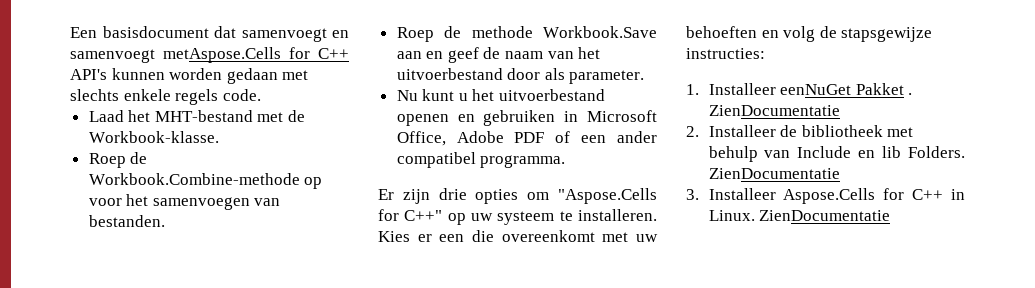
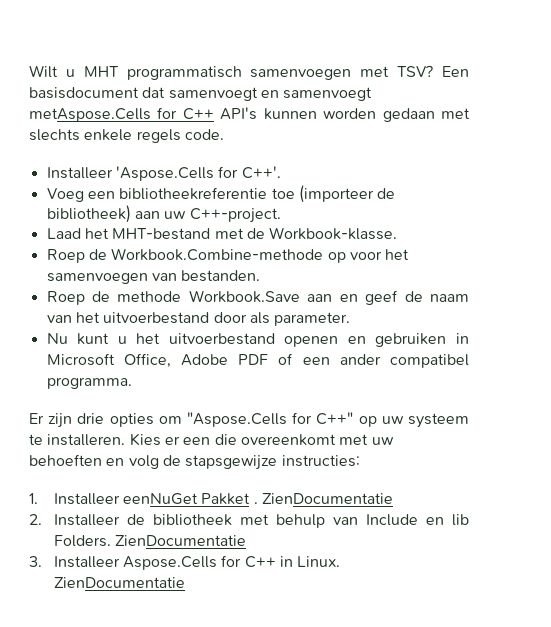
(70, 32) none -> [29,65,434,80] Wilt u MHT programmatisch samenvoegen met TSV?
(261, 95) none -> [46,166,281,181] [46,185,396,203] [46,205,281,223] // Installeer 'Aspose.Cells for C++'. // Voeg een bibliotheekreferentie toe (importeer de bibliotheek) aan uw C++-project.

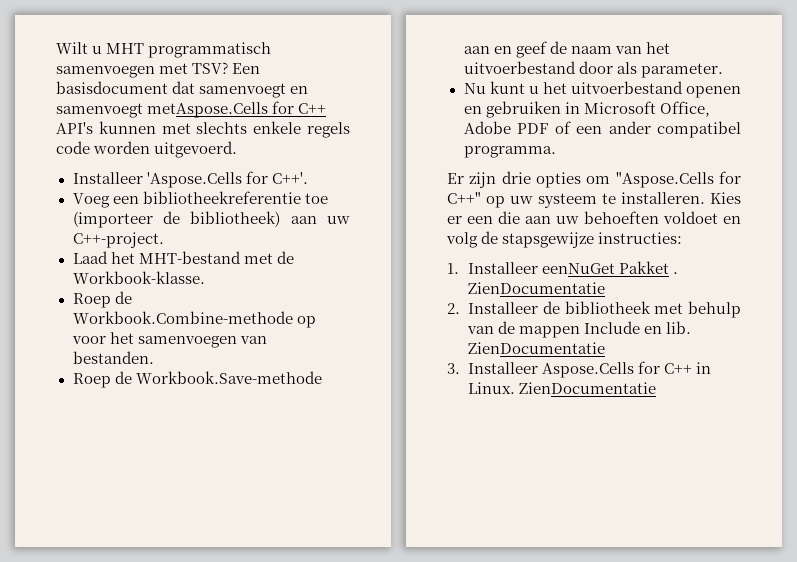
[323,108,435,122] worden gedaan -> (156, 127) none
[184,129,224,140] code. -> [56,141,238,158] code worden uitgevoerd.
[117,290,300,303] methode Workbook.Save -> [135,371,322,384] Workbook.Save-methode
[240,434,369,446] overeenkomt met -> [525,216,551,224] aan
(102, 460) none -> [663,211,718,224] voldoet
[365,514,469,526] [53,535,111,547] Include en lib Folders. -> [498,321,692,338] de mappen Include en lib.

